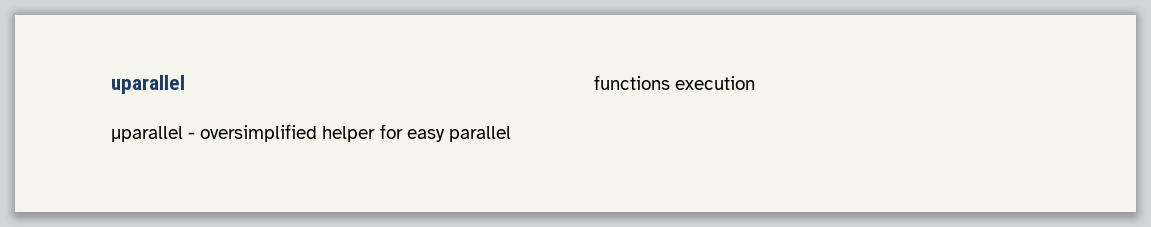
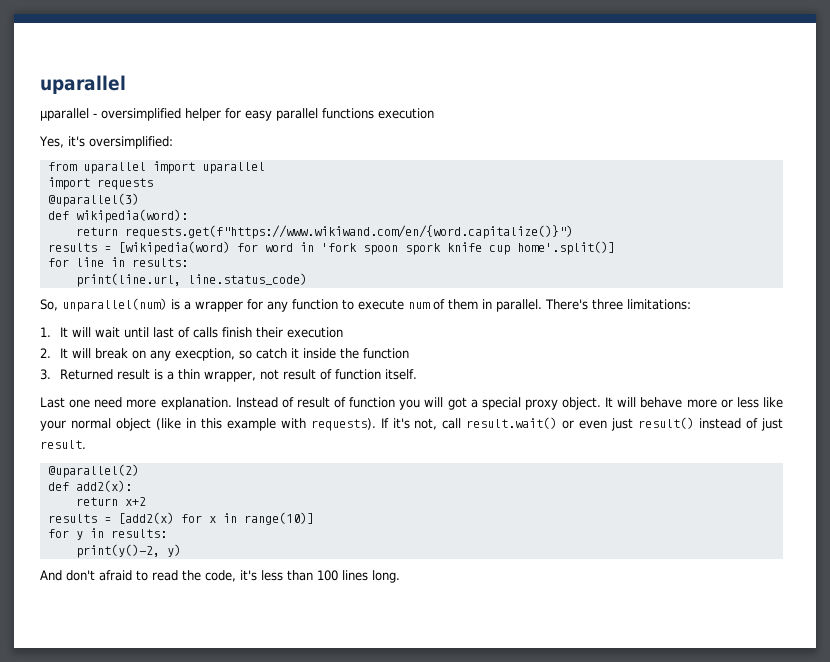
(756, 83) none -> [39,136,173,149] [47,161,265,174] [47,177,153,190] [47,193,139,207] [47,209,188,223] [75,225,573,239] [47,241,615,255] [47,257,188,267] [75,273,307,287] [40,298,691,312] [40,327,344,338] [40,348,410,361] [40,369,418,382] [40,397,784,410] [40,417,784,431] [40,440,86,449] [47,464,139,478] [47,480,132,492] [75,497,146,506] [47,512,314,525] [47,528,167,540] [75,544,181,558] [40,570,400,583] // Yes, it's oversimplified: // from uparallel import uparallel // import requests // @uparallel(3) // def wikipedia(word): // return requests.get(f"https://www.wikiwand.com/en/{word.capitalize()}") // results = [wikipedia(word) for word in 'fork spoon spork knife cup home'.split()] // for line in results: // print(line.url, line.status_code) // So, unparallel(num) is a wrapper for any function to execute num of them in parallel. There's three limitations: // 1. It will wait until last of calls finish their execution // 2. It will break on any execption, so catch it inside the function // 3. Returned result is a thin wrapper, not result of function itself. // Last one need more explanation. Instead of result of function you will got a special proxy object. It will behave more or less like your normal object (like in this example with requests). If it's not, call result.wait() or even just result() instead of just result. // @uparallel(2) // def add2(x): // return x+2 // results = [add2(x) for x in range(10)] // for y in results: // print(y()-2, y) // And don't afraid to read the code, it's less than 100 lines long.

